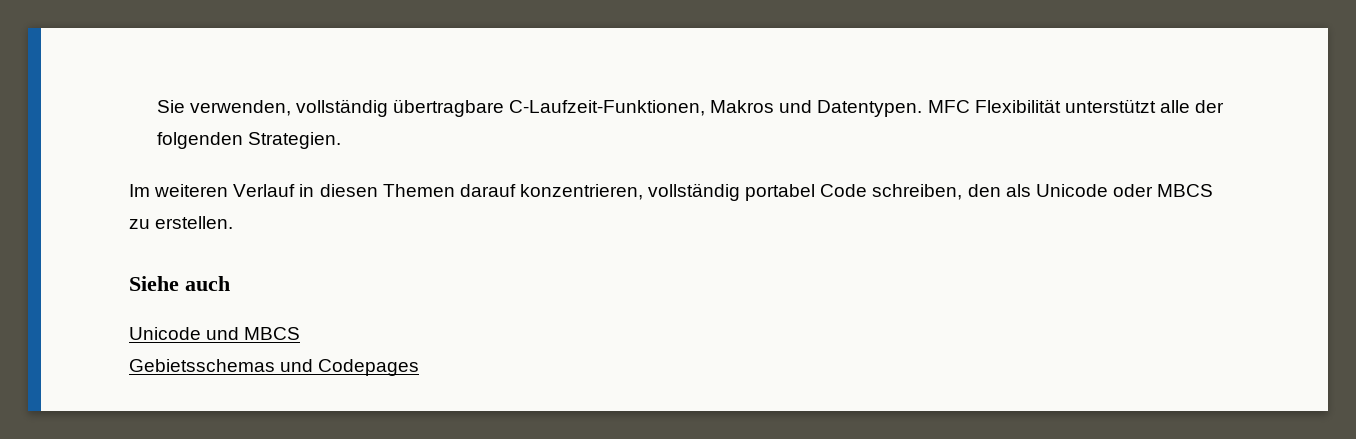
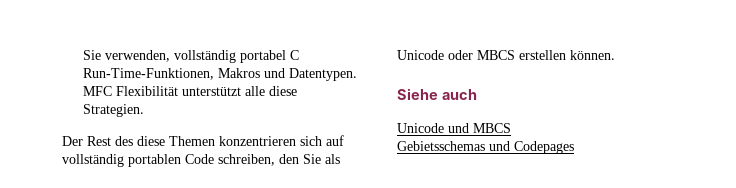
[392,99,706,117] übertragbare C-Laufzeit-Funktionen, -> [239,50,299,63] [82,68,214,80] portabel C Run-Time-Funktionen,
[1195,100,1225,113] [156,132,243,149] der folgenden -> [268,86,297,96] diese
[129,183,816,201] Im weiteren Verlauf in diesen Themen darauf konzentrieren, vollständig portabel -> [62,135,344,146] [62,154,181,167] Der Rest des diese Themen konzentrieren sich auf vollständig portablen
(1001, 190) none -> [303,154,321,164] Sie
[129,216,234,229] zu erstellen. -> [519,50,615,60] erstellen können.

